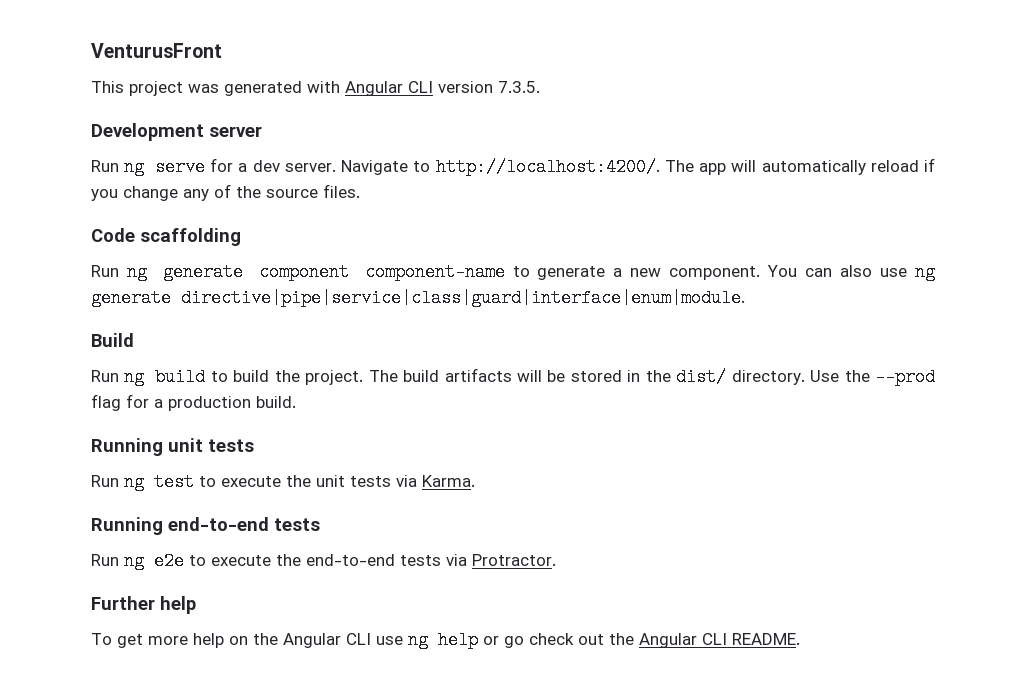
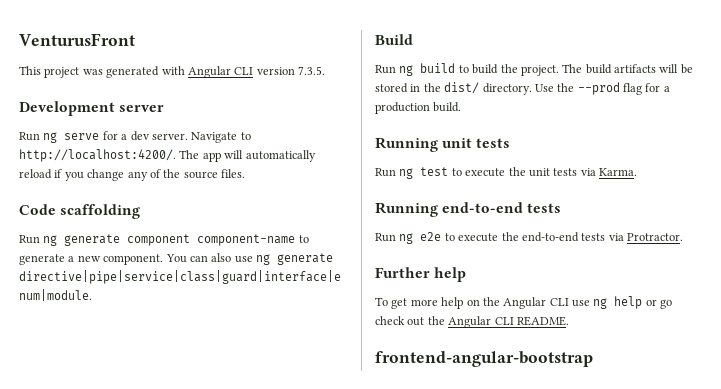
(800, 639) none -> [375,351,593,367] // frontend-angular-bootstrap

